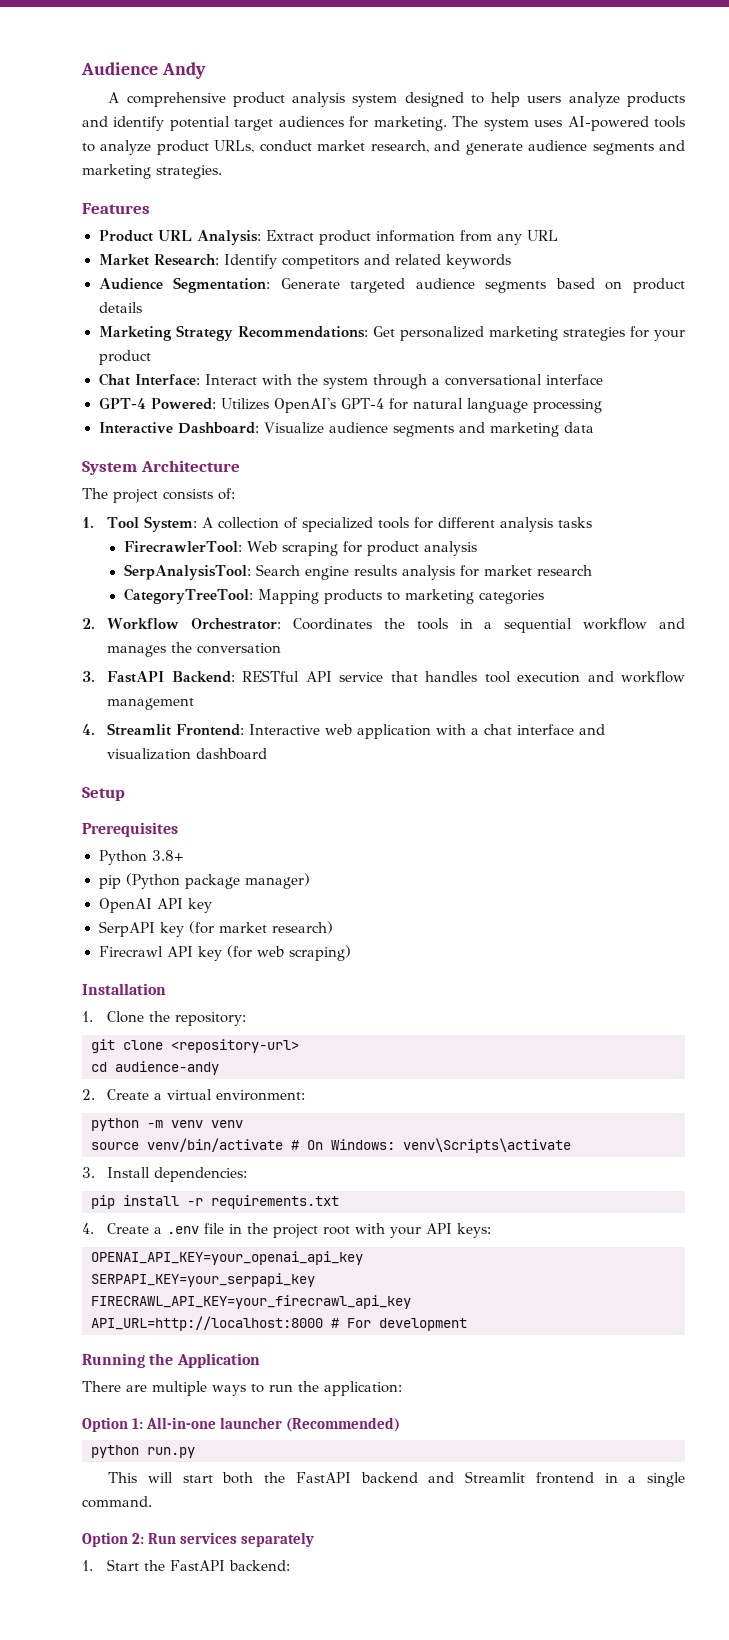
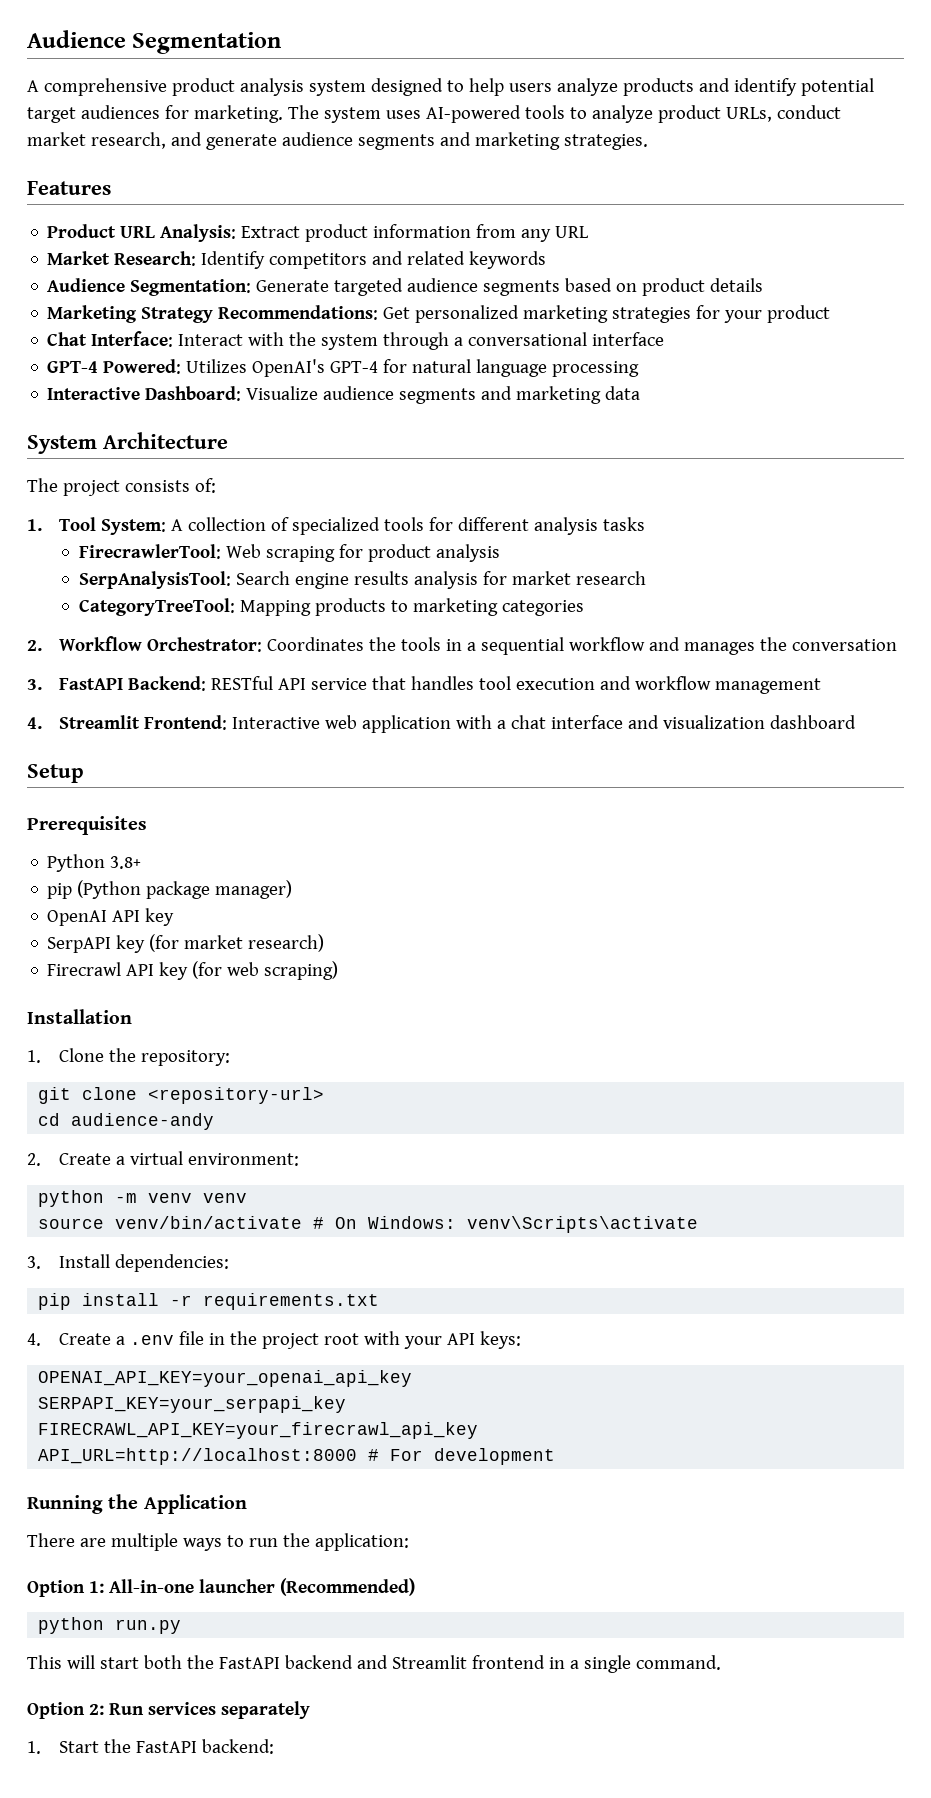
[81,62,206,79] Audience Andy -> [27,30,282,54] Audience Segmentation

